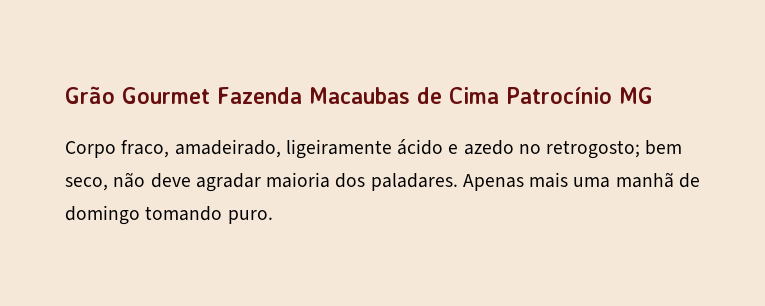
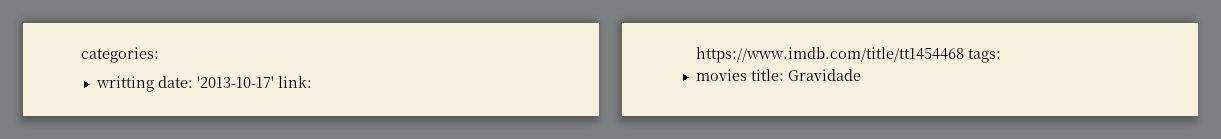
[65,86,653,104] [65,139,683,159] [65,172,700,192] [65,205,273,225] Grão Gourmet Fazenda Macaubas de Cima Patrocínio MG // Corpo fraco, amadeirado, ligeiramente ácido e azedo no retrogosto; bem seco, não deve agradar maioria dos paladares. Apenas mais uma manhã de domingo tomando puro. -> [81,47,159,63] [95,75,312,92] [695,47,1001,63] [695,69,861,81] categories: // writting date: '2013-10-17' link: https://www.imdb.com/title/tt1454468 tags: // movies title: Gravidade

